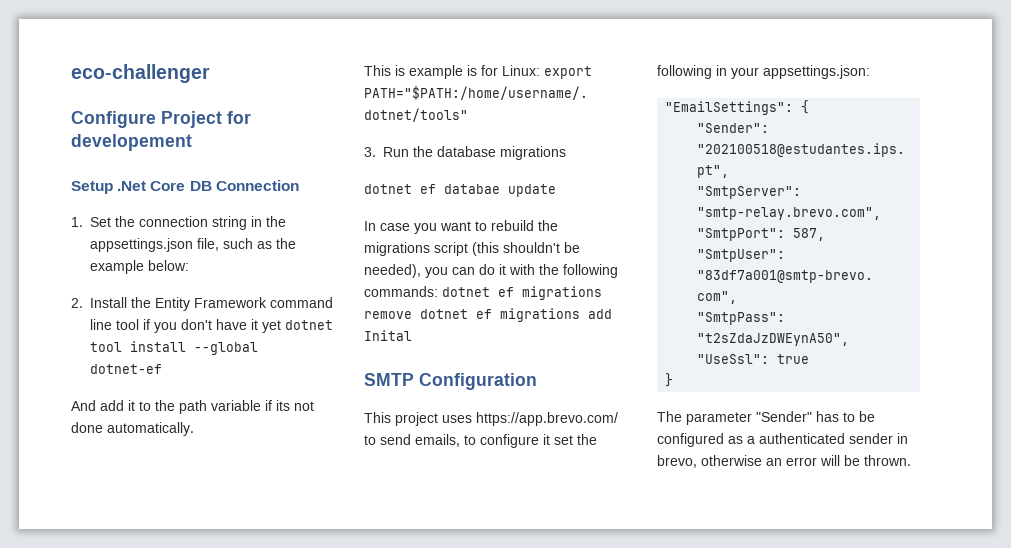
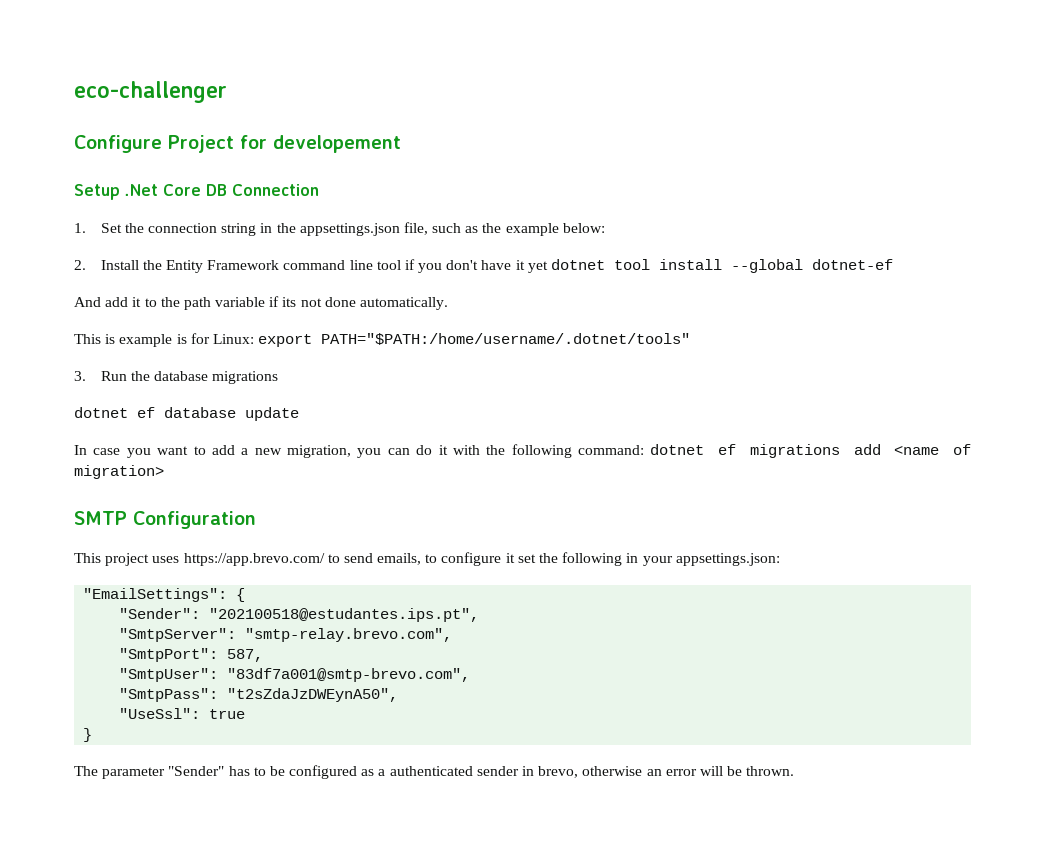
[444,184,500,194] databae -> [164,407,236,418] database
[491,220,558,231] [364,242,580,256] [364,264,421,278] rebuild the migrations script (this shouldn't be needed), -> [211,445,352,458] add a new migration,
[364,286,602,300] [364,311,412,319] commands: dotnet ef migrations remove -> [578,445,645,455] command:
[364,330,412,341] Inital -> [894,444,972,455] [74,465,164,479] <name of migration>

